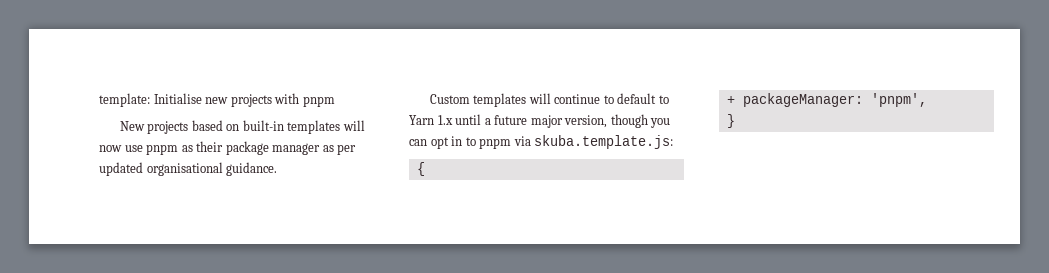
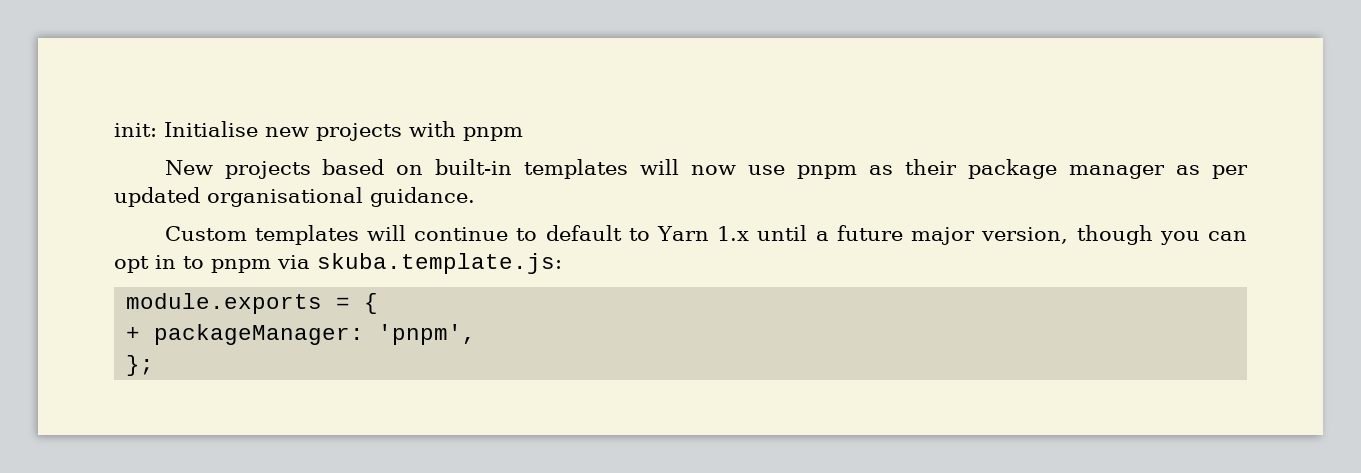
[99,93,150,107] template: -> [114,123,157,137] init:
(674, 142) none -> [126,293,351,314] module.exports =
[726,114,735,128] } -> [126,355,155,376] };

